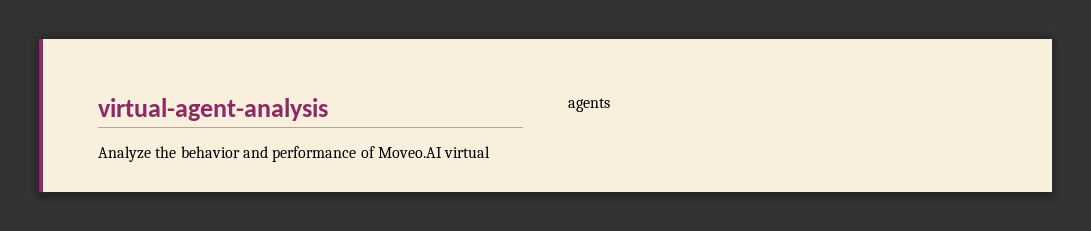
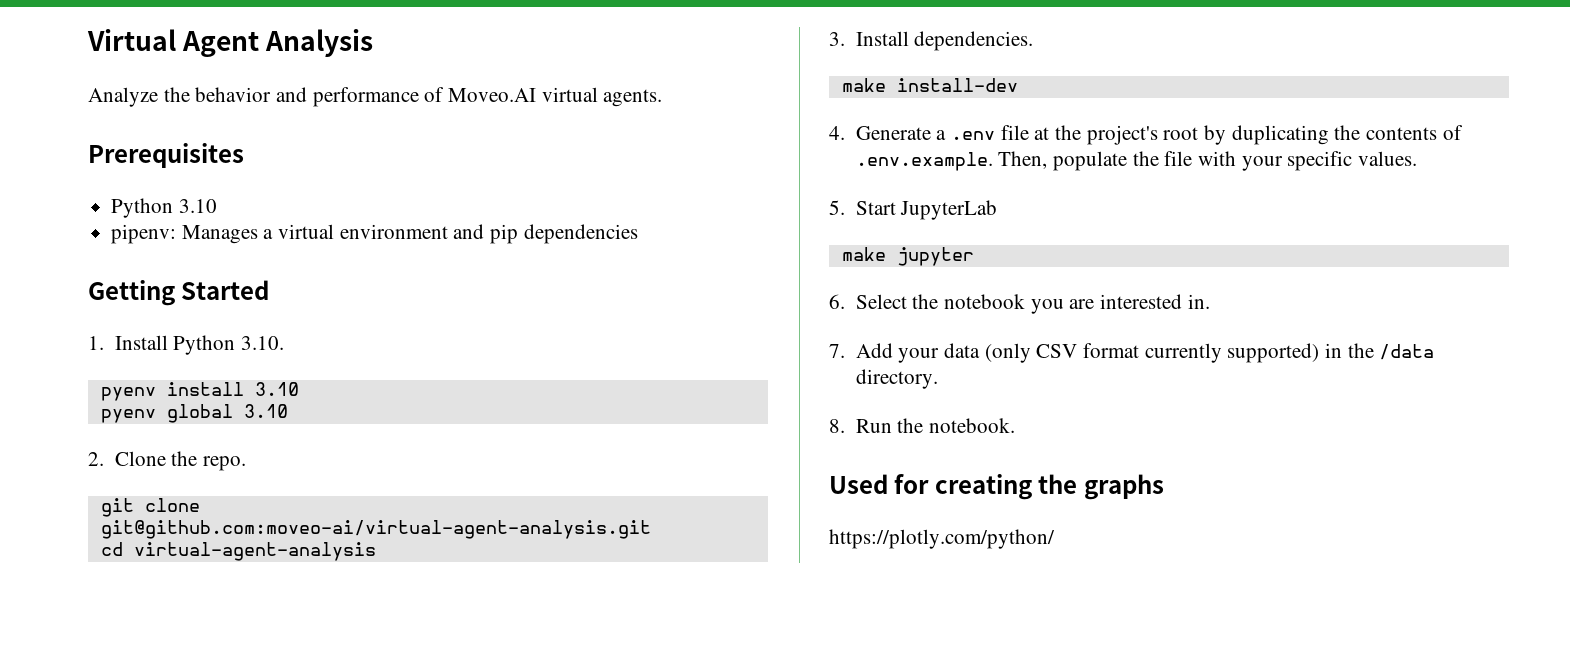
[98,98,328,121] virtual-agent-analysis -> [87,29,374,57] Virtual Agent Analysis
[568,98,610,112] agents -> [603,89,663,107] [88,143,244,168] [111,198,217,218] [111,224,638,244] [88,280,270,306] [88,335,284,355] [100,382,299,401] [100,404,288,423] [88,451,246,471] [100,498,200,517] [100,520,651,539] [100,542,376,561] [829,31,1034,51] [841,78,1018,92] [829,125,1463,145] [855,151,1417,171] [829,200,998,220] [841,247,974,266] [829,294,1210,314] [829,343,1435,363] [855,369,938,389] [829,418,1015,433] [829,474,1164,500] [829,529,1055,549] agents. // Prerequisites // Python 3.10 // pipenv: Manages a virtual environment and pip dependencies // Getting Started // 1. Install Python 3.10. // pyenv install 3.10 // pyenv global 3.10 // 2. Clone the repo. // git clone git@github.com:moveo-ai/virtual-agent-analysis.git // cd virtual-agent-analysis // 3. Install dependencies. // make install-dev // 4. Generate a .env file at the project's root by duplicating the contents of .env.example. Then, populate the file with your specific values. // 5. Start JupyterLab // make jupyter // 6. Select the notebook you are interested in. // 7. Add your data (only CSV format currently supported) in the /data directory. // 8. Run the notebook. // Used for creating the graphs // https://plotly.com/python/

